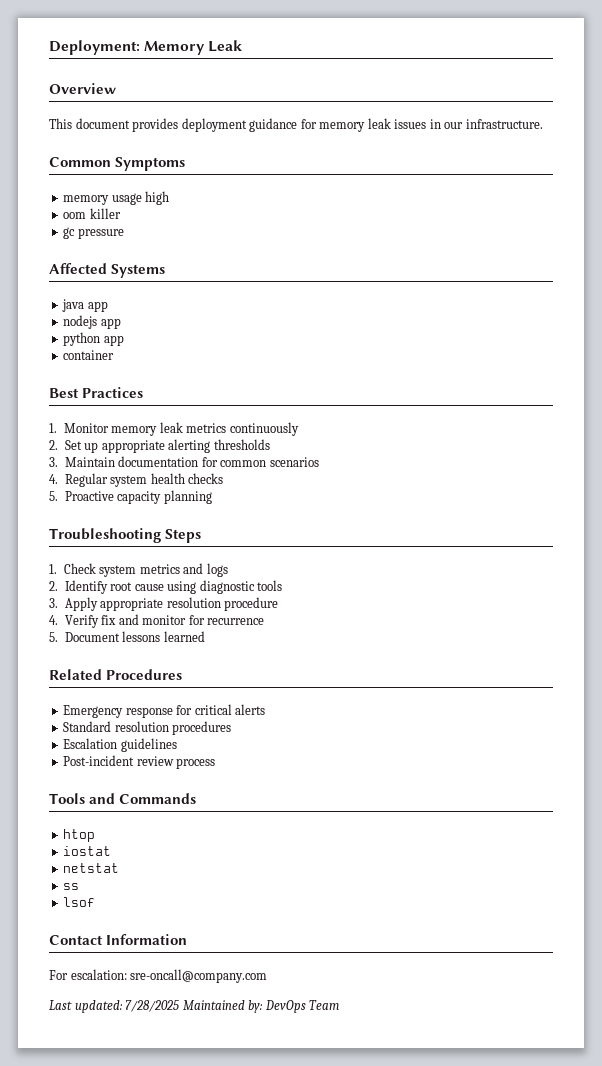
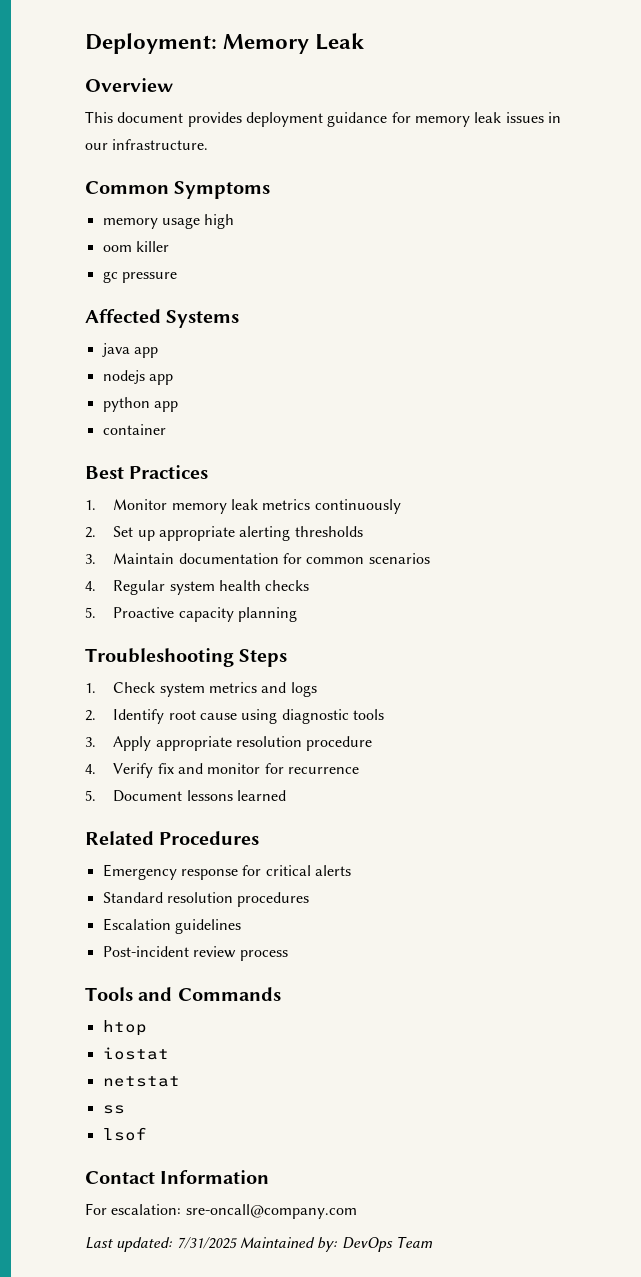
[125,1000,180,1012] 7/28/2025 -> [176,1237,237,1249] 7/31/2025

